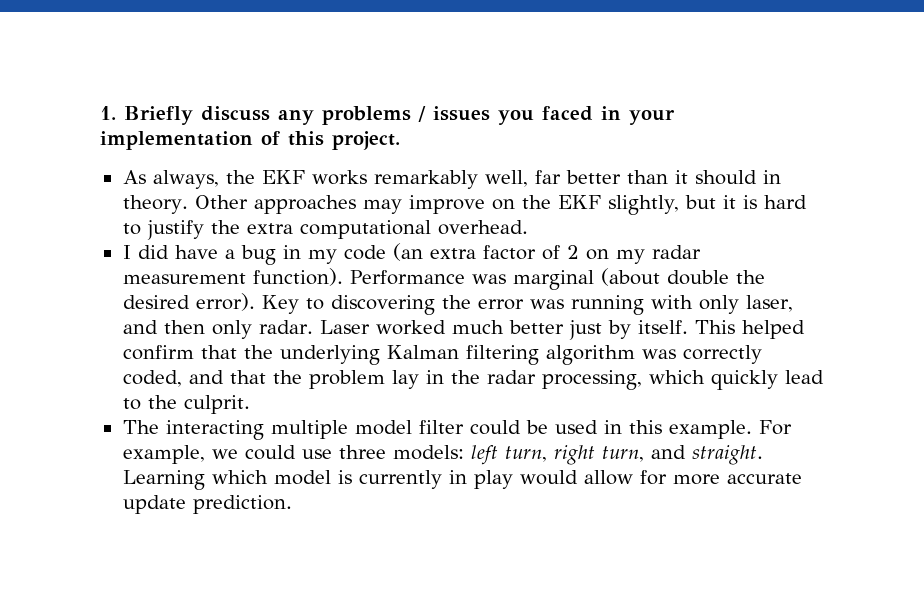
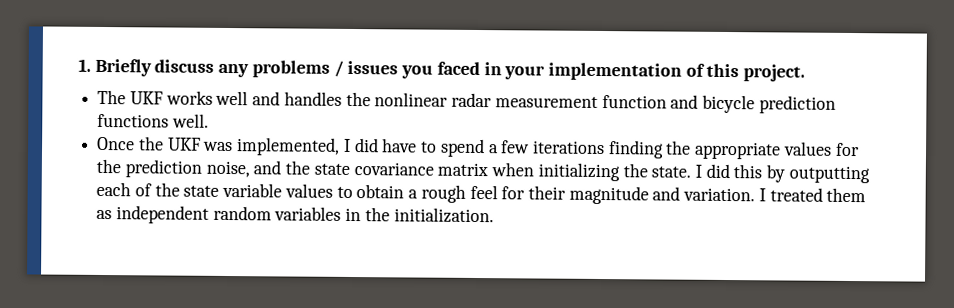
[122,170,781,189] [122,195,808,215] [122,220,528,240] [122,243,701,265] [122,268,765,290] [122,293,793,315] [122,320,805,340] [122,345,762,365] [122,370,824,390] [122,395,250,414] [122,420,792,440] [122,445,763,465] [122,470,802,490] [122,495,292,514] As always, the EKF works remarkably well, far better than it should in theory. Other approaches may improve on the EKF slightly, but it is hard to justify the extra computational overhead. // I did have a bug in my code (an extra factor of 2 on my radar measurement function). Performance was marginal (about double the desired error). Key to discovering the error was running with only laser, and then only radar. Laser worked much better just by itself. This helped confirm that the underlying Kalman filtering algorithm was correctly coded, and that the problem lay in the radar processing, which quickly lead to the culprit. // The interacting multiple model filter could be used in this example. For example, we could use three models: left turn, right turn, and straight. Learning which model is currently in play would allow for more accurate update prediction. -> [97,89,836,114] [97,113,209,128] [97,136,860,160] [96,158,870,184] [96,181,867,205] [96,205,494,224] The UKF works well and handles the nonlinear radar measurement function and bicycle prediction functions well. // Once the UKF was implemented, I did have to spend a few iterations finding the appropriate values for the prediction noise, and the state covariance matrix when initializing the state. I did this by outputting each of the state variable values to obtain a rough feel for their magnitude and variation. I treated them as independent random variables in the initialization.

